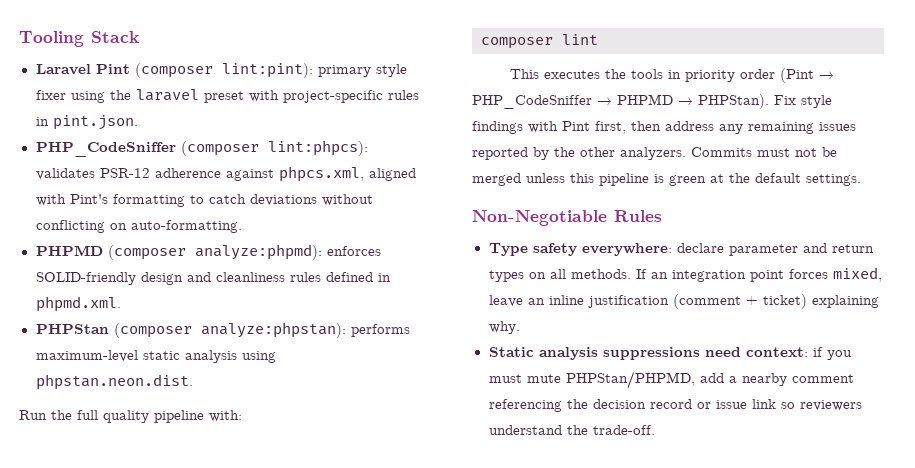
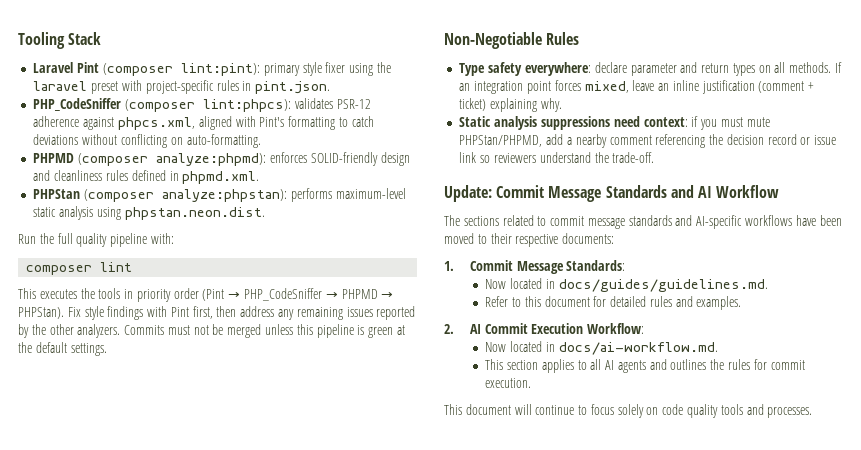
(655, 430) none -> [444,185,780,202] [444,215,842,229] [444,233,615,247] [444,260,626,274] [485,278,768,292] [485,296,742,310] [444,323,645,334] [485,341,718,355] [485,359,805,373] [485,378,532,388] [444,404,813,418] // Update: Commit Message Standards and AI Workflow // The sections related to commit message standards and AI-specific workflows have been moved to their respective documents: // 1. Commit Message Standards: // Now located in docs/guides/guidelines.md. // Refer to this document for detailed rules and examples. // 2. AI Commit Execution Workflow: // Now located in docs/ai-workflow.md. // This section applies to all AI agents and outlines the rules for commit execution. // This document will continue to focus solely on code quality tools and processes.

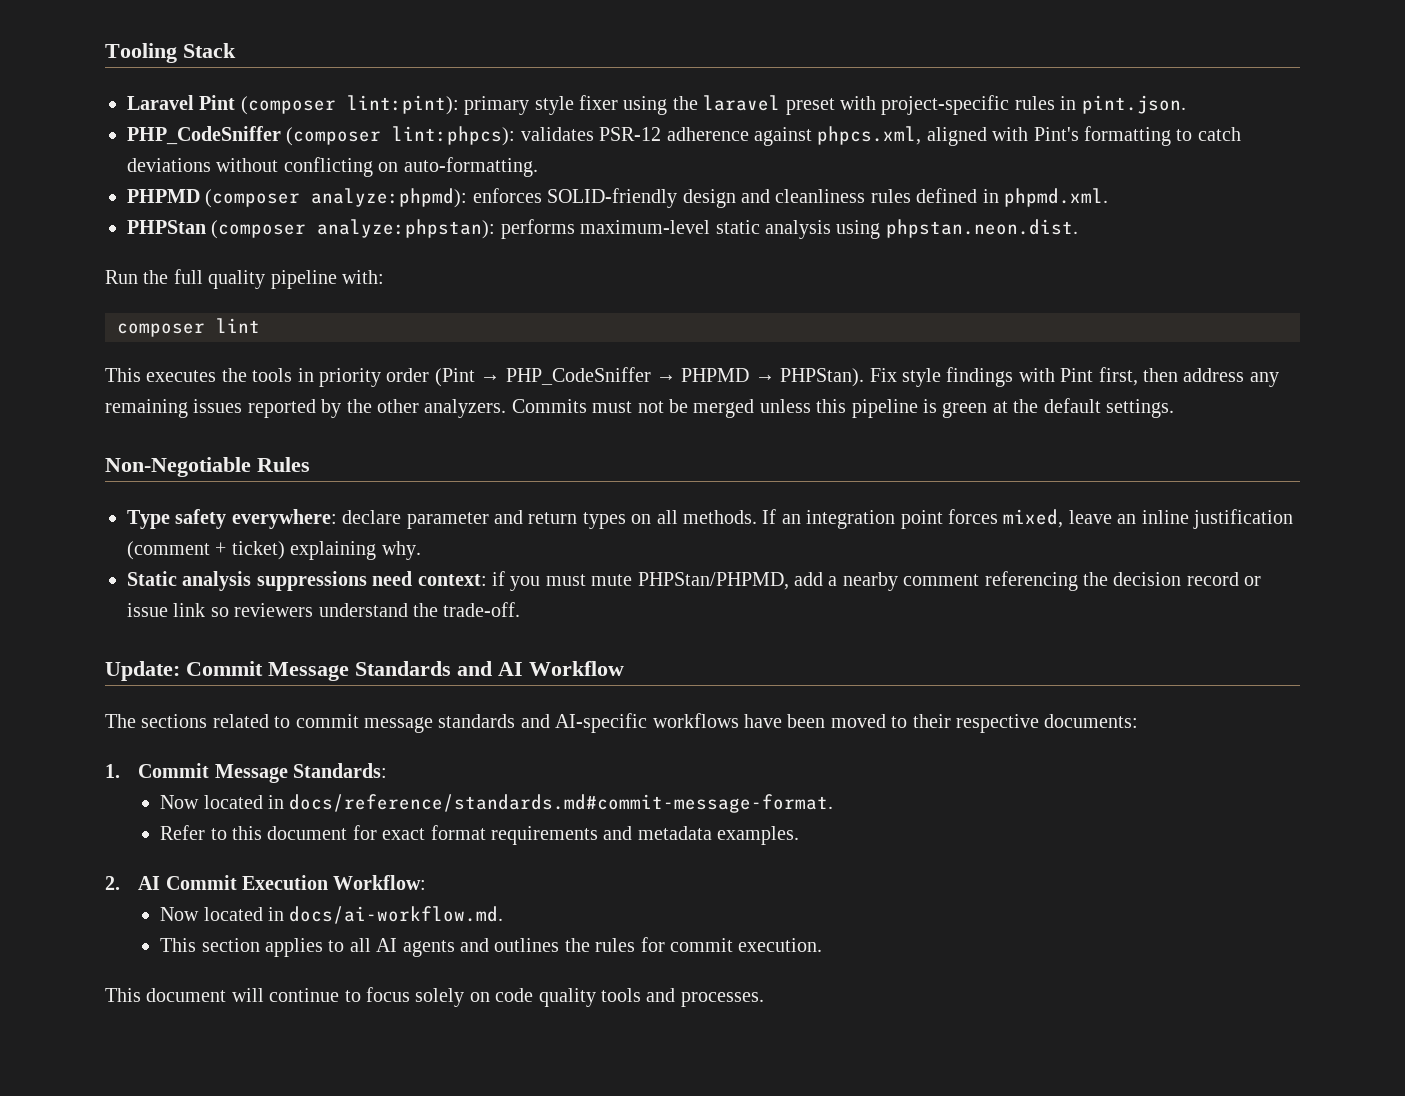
[558,279,768,292] docs/guides/guidelines.md. -> [289,794,834,813] docs/reference/standards.md#commit-message-format.
[610,296,693,307] detailed rules and -> [382,825,712,845] exact format requirements and metadata

